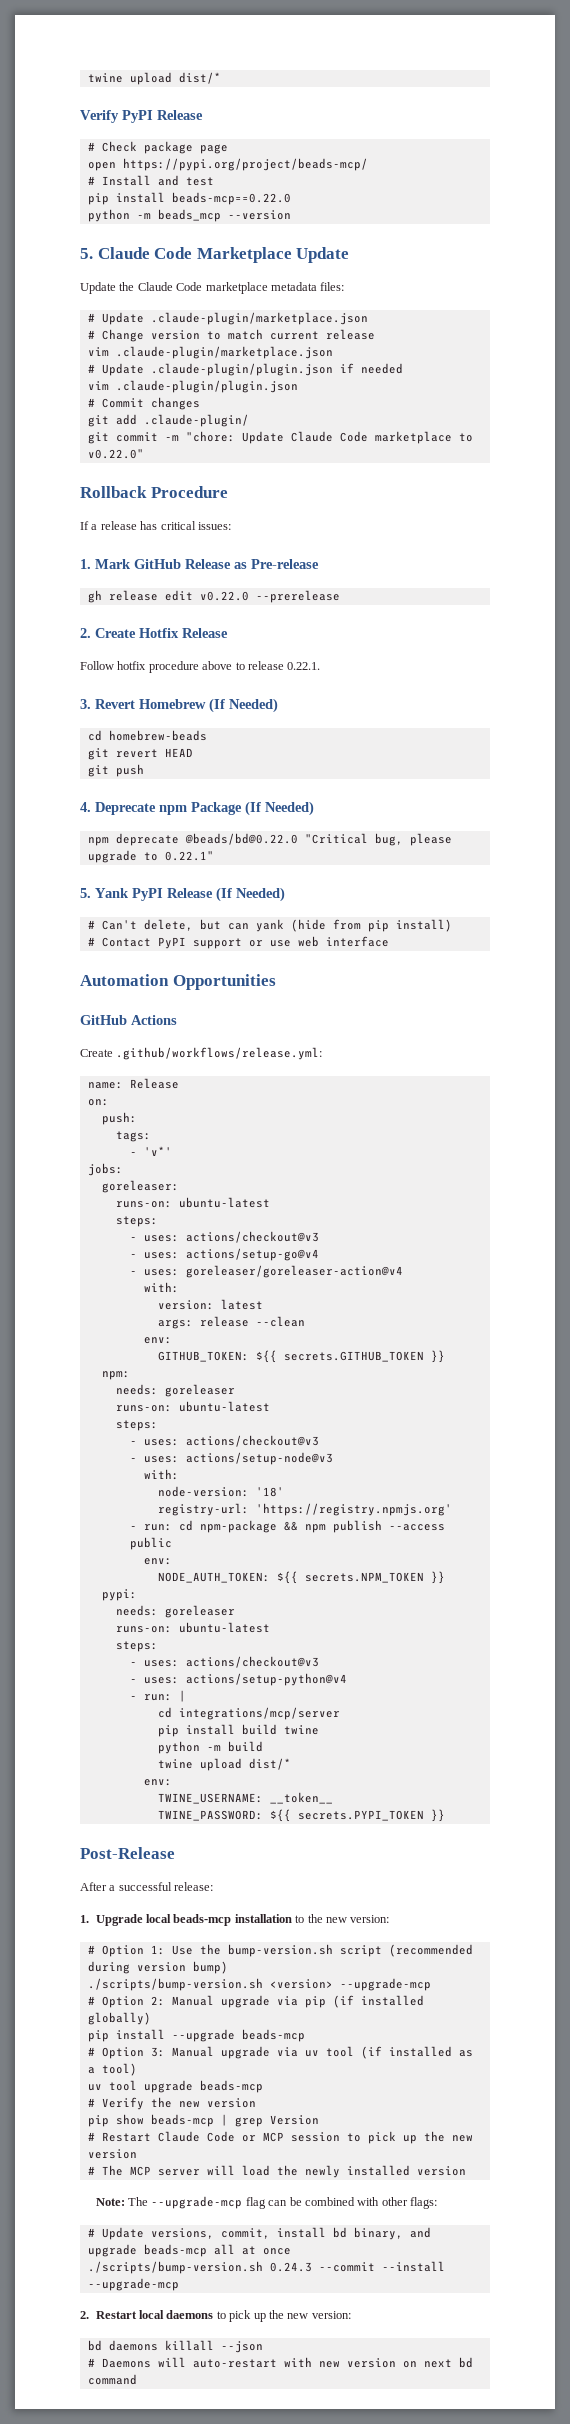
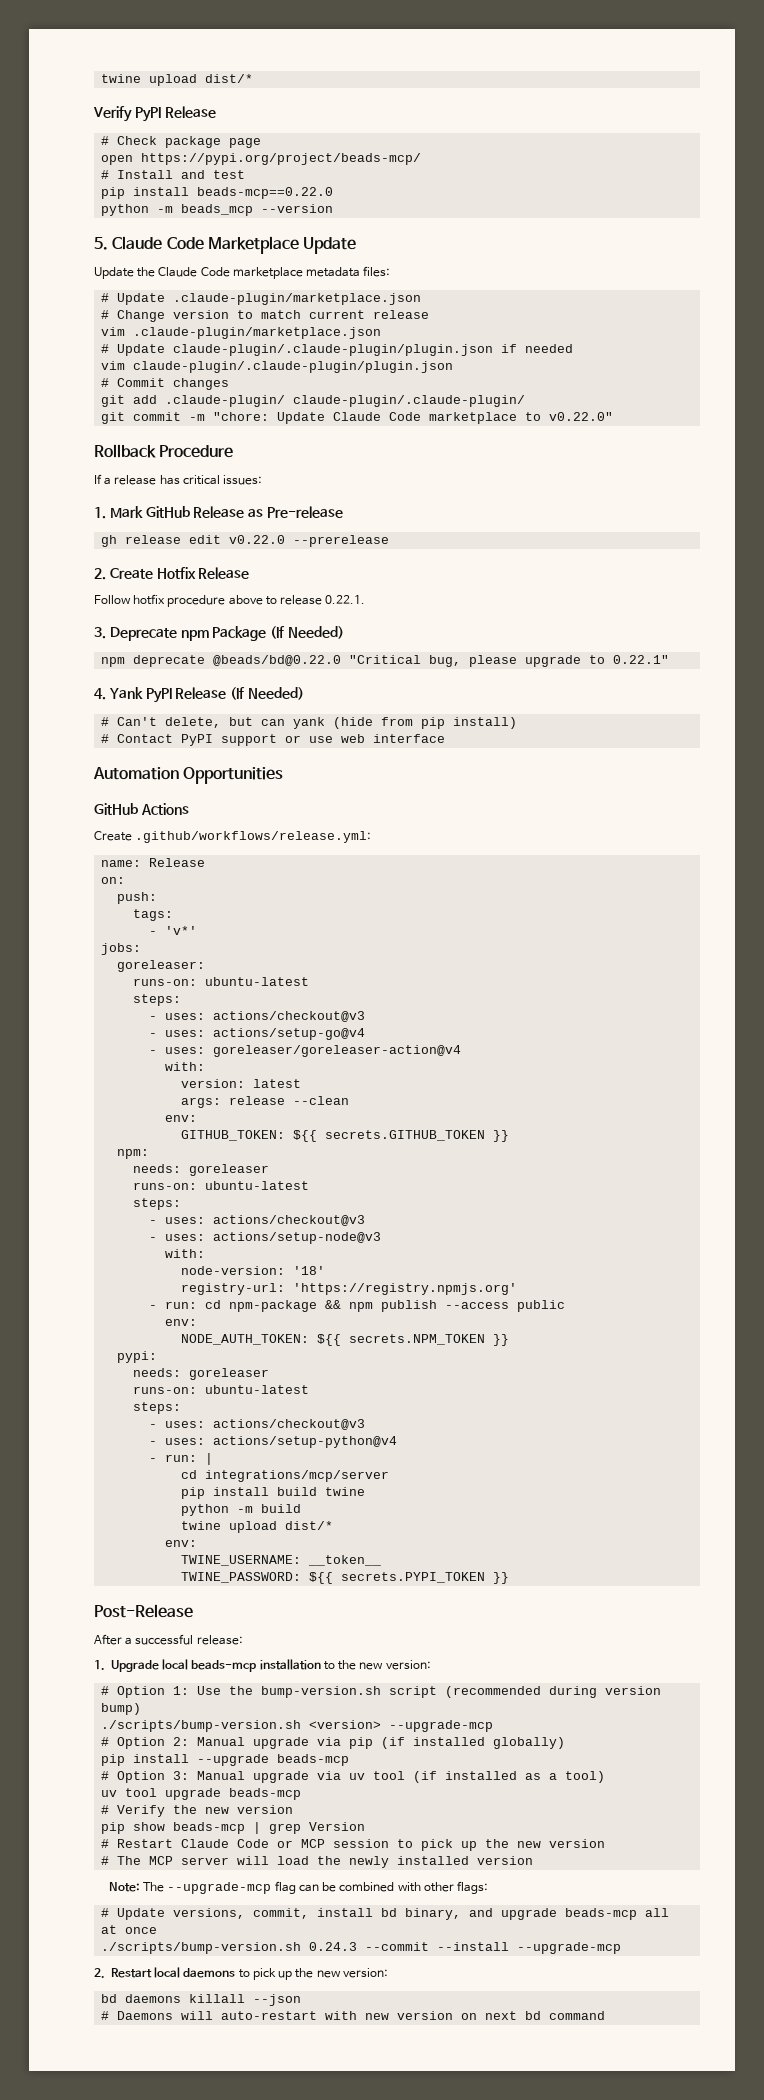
[150,363,333,376] .claude-plugin/plugin.json -> [173,344,494,356] claude-plugin/.claude-plugin/plugin.json
[115,380,298,393] .claude-plugin/plugin.json -> [133,361,454,373] claude-plugin/.claude-plugin/plugin.json
(249, 420) none -> [293,395,526,407] claude-plugin/.claude-plugin/
[95,698,278,713] [87,730,207,741] [87,748,193,760] [87,764,144,777] [80,802,91,812] Revert Homebrew (If Needed) // cd homebrew-beads // git revert HEAD // git push // 4. -> (106, 633) none
[80,888,91,898] 5. -> [94,688,106,700] 4.

